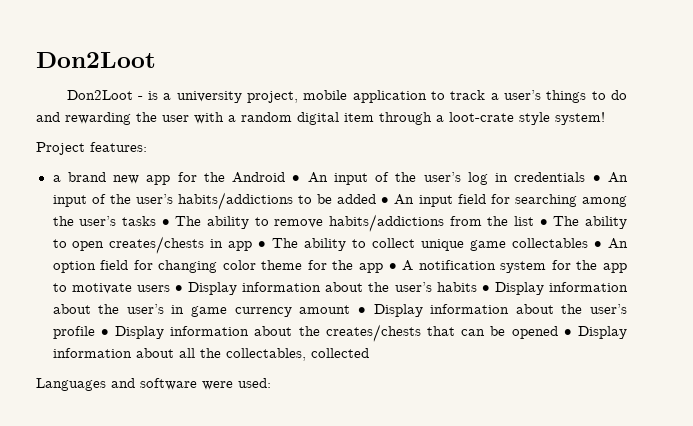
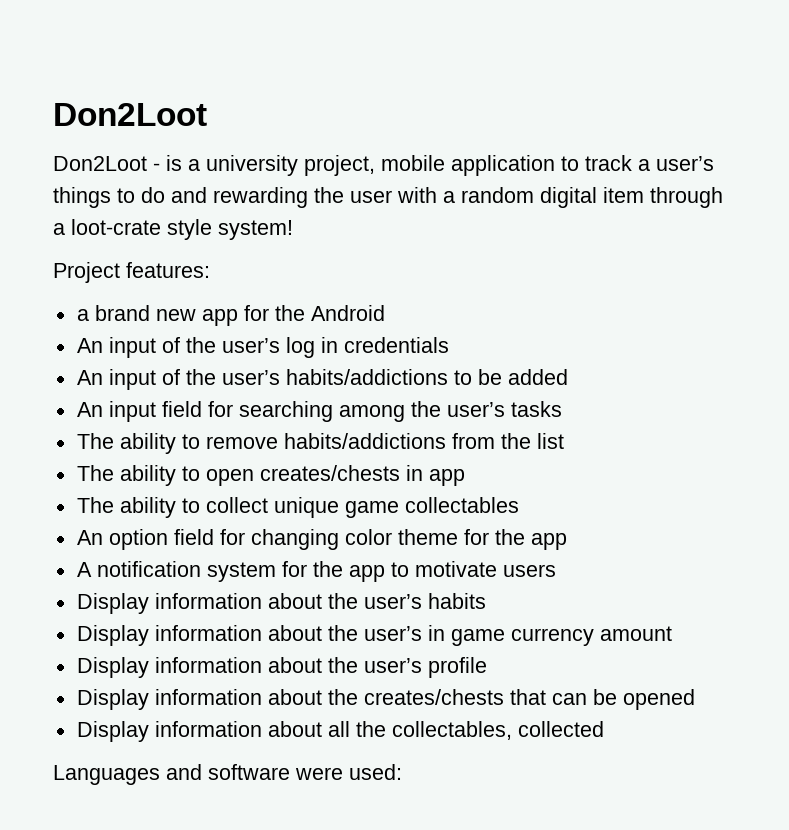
[292,175,301,182] • -> (385, 313) //
[592,175,601,182] • -> (449, 345) //
[381,197,390,204] • -> (568, 377) //
[161,219,170,226] • -> (562, 409) //
[539,219,548,226] • -> (564, 441) //
[258,241,267,248] • -> (465, 477) //
[594,241,603,248] • -> (519, 505) //
[388,263,397,270] • -> (567, 541) //
[174,285,183,292] • -> (556, 570) //
[481,285,490,292] • -> (486, 601) //
[357,307,366,314] • -> (672, 633) //
[100,329,109,336] • -> (487, 667) //
[563,329,572,336] • -> (695, 699) //

